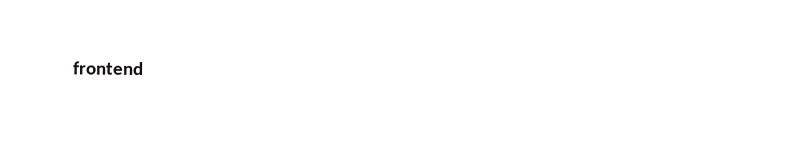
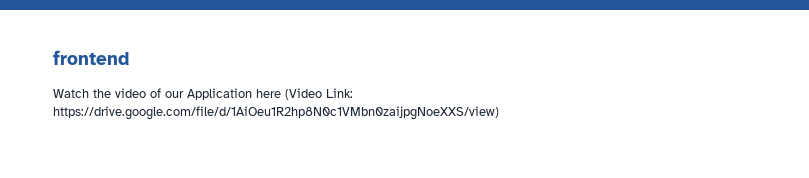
(144, 68) none -> [53,88,353,100] [53,106,499,120] // Watch the video of our Application here (Video Link: https://drive.google.com/file/d/1AiOeu1R2hp8N0c1VMbn0zaijpgNoeXXS/view)

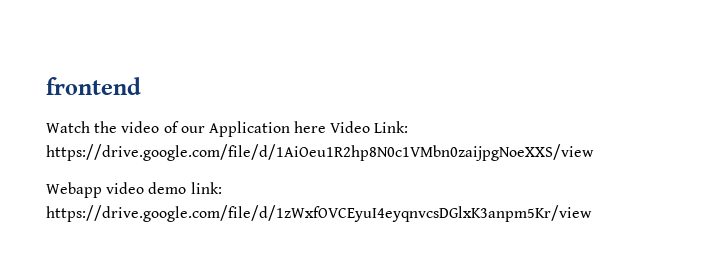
[285,88,353,100] [53,106,499,120] (Video Link: https://drive.google.com/file/d/1AiOeu1R2hp8N0c1VMbn0zaijpgNoeXXS/view) -> [330,121,409,133] [46,144,594,161] [46,182,222,198] [46,205,592,222] Video Link: https://drive.google.com/file/d/1AiOeu1R2hp8N0c1VMbn0zaijpgNoeXXS/view // Webapp video demo link: https://drive.google.com/file/d/1zWxfOVCEyuI4eyqnvcsDGlxK3anpm5Kr/view

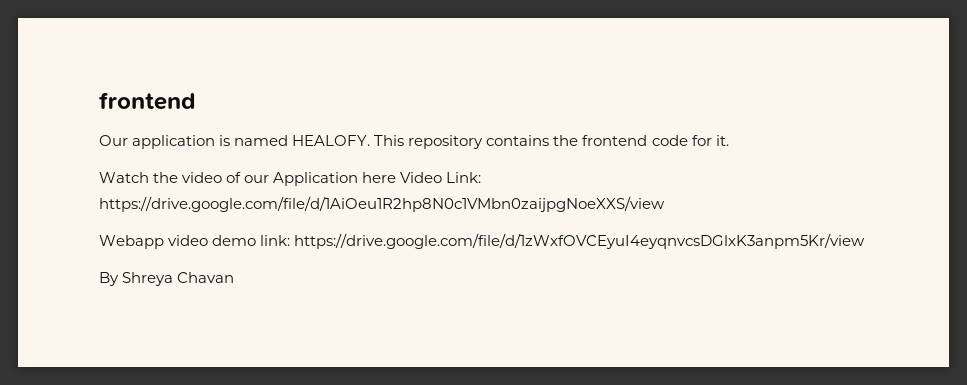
[46,77,141,95] frontend -> [99,92,196,110] [99,135,729,149] frontend // Our application is named HEALOFY. This repository contains the frontend code for it.
(592, 213) none -> [99,272,235,286] // By Shreya Chavan

